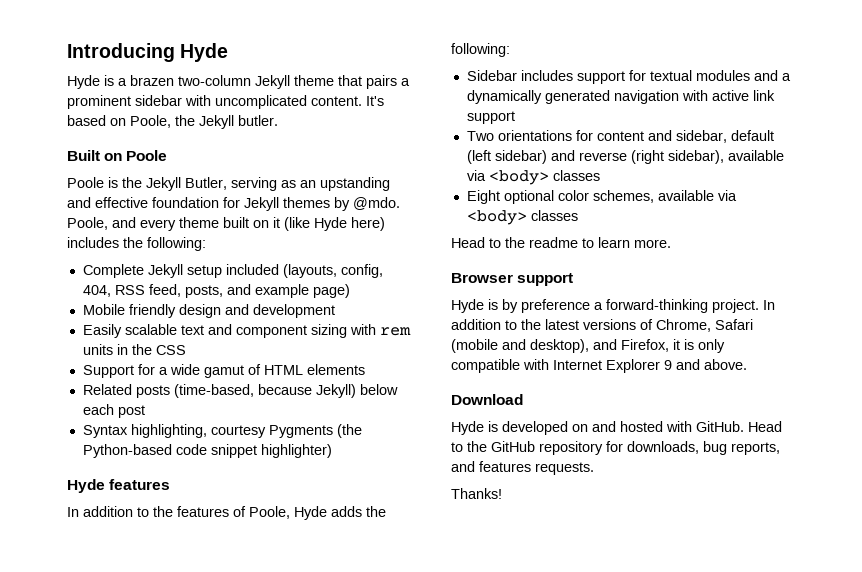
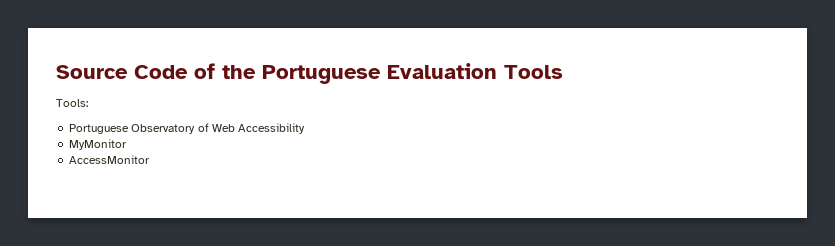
[67,43,229,62] [67,75,410,89] [67,95,384,109] [67,115,278,129] [67,150,168,161] [67,177,390,191] [67,197,400,211] [67,217,385,231] [67,237,206,251] [82,264,383,278] [82,284,350,298] [82,304,335,318] [82,324,411,338] [82,344,186,355] [82,364,365,378] [82,384,398,398] [82,404,145,418] [82,424,362,438] [82,444,332,458] [67,479,171,493] [67,506,386,520] [451,43,510,57] [466,70,791,84] [466,90,775,104] [466,111,515,124] [466,130,774,143] [466,150,784,164] [466,170,600,185] [466,190,737,204] [466,210,578,225] [451,237,671,248] [451,273,574,286] [451,299,775,313] [451,319,753,332] [451,339,725,353] [451,359,747,373] [451,394,523,405] [451,421,782,435] [451,441,780,455] [451,461,594,475] [451,488,502,499] Introducing Hyde // Hyde is a brazen two-column Jekyll theme that pairs a prominent sidebar with uncomplicated content. It's based on Poole, the Jekyll butler. // Built on Poole // Poole is the Jekyll Butler, serving as an upstanding and effective foundation for Jekyll themes by @mdo. Poole, and every theme built on it (like Hyde here) includes the following: // Complete Jekyll setup included (layouts, config, 404, RSS feed, posts, and example page) // Mobile friendly design and development // Easily scalable text and component sizing with rem units in the CSS // Support for a wide gamut of HTML elements // Related posts (time-based, because Jekyll) below each post // Syntax highlighting, courtesy Pygments (the Python-based code snippet highlighter) // Hyde features // In addition to the features of Poole, Hyde adds the following: // Sidebar includes support for textual modules and a dynamically generated navigation with active link support // Two orientations for content and sidebar, default (left sidebar) and reverse (right sidebar), available via <body> classes // Eight optional color schemes, available via <body> classes // Head to the readme to learn more. // Browser support // Hyde is by preference a forward-thinking project. In addition to the latest versions of Chrome, Safari (mobile and desktop), and Firefox, it is only compatible with Internet Explorer 9 and above. // Download // Hyde is developed on and hosted with GitHub. Head to the GitHub repository for downloads, bug reports, and features requests. // Thanks! -> [56,63,563,84] [56,99,88,107] [69,123,306,134] [69,139,128,150] [69,155,151,164] Source Code of the Portuguese Evaluation Tools // Tools: // Portuguese Observatory of Web Accessibility // MyMonitor // AccessMonitor

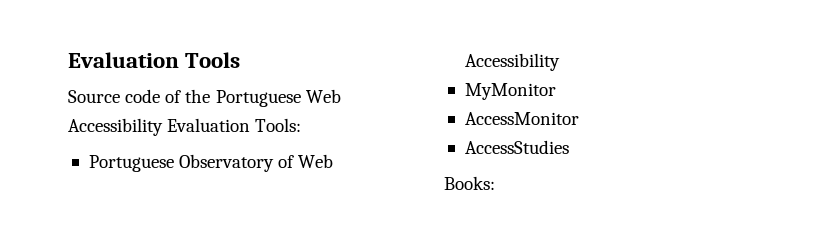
[56,63,563,84] Source Code of the Portuguese Evaluation Tools // -> [68,52,241,68] [68,89,341,107] [68,118,251,136] Evaluation Tools // Source code of the Portuguese Web Accessibility Evaluation
(151, 159) none -> [464,140,569,154] [444,176,495,190] // AccessStudies // Books:

